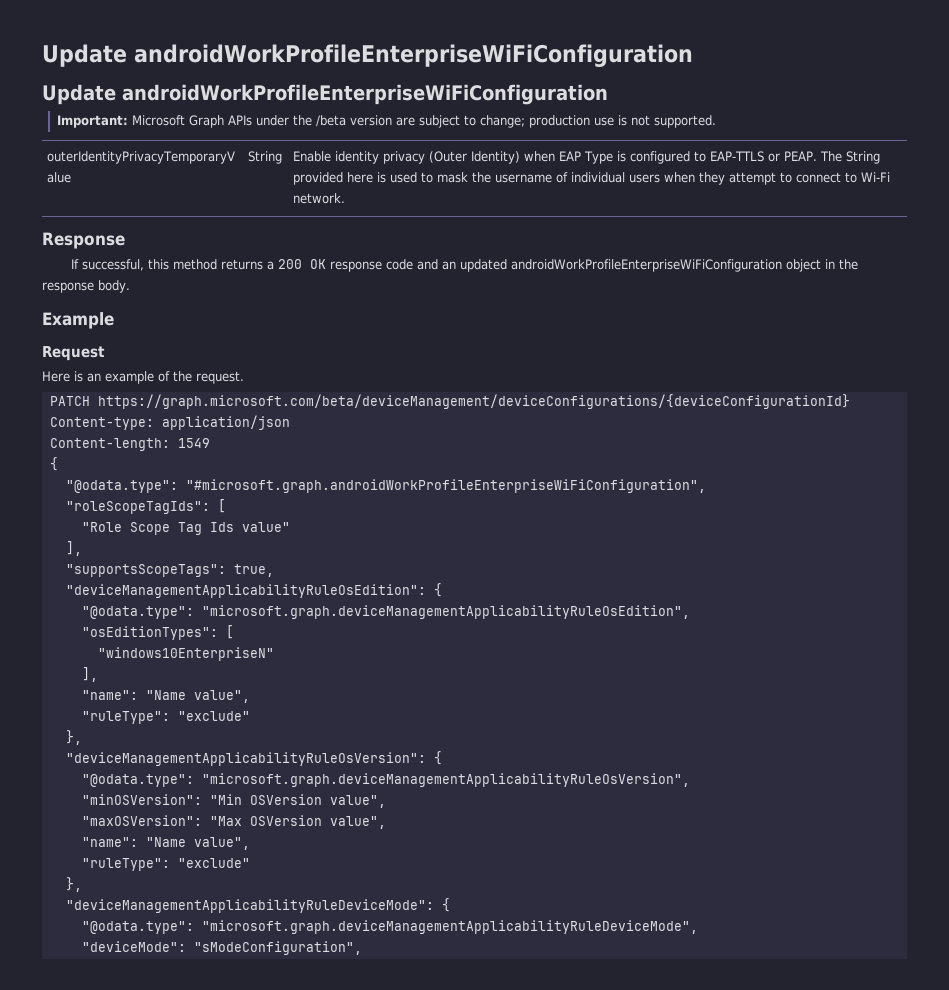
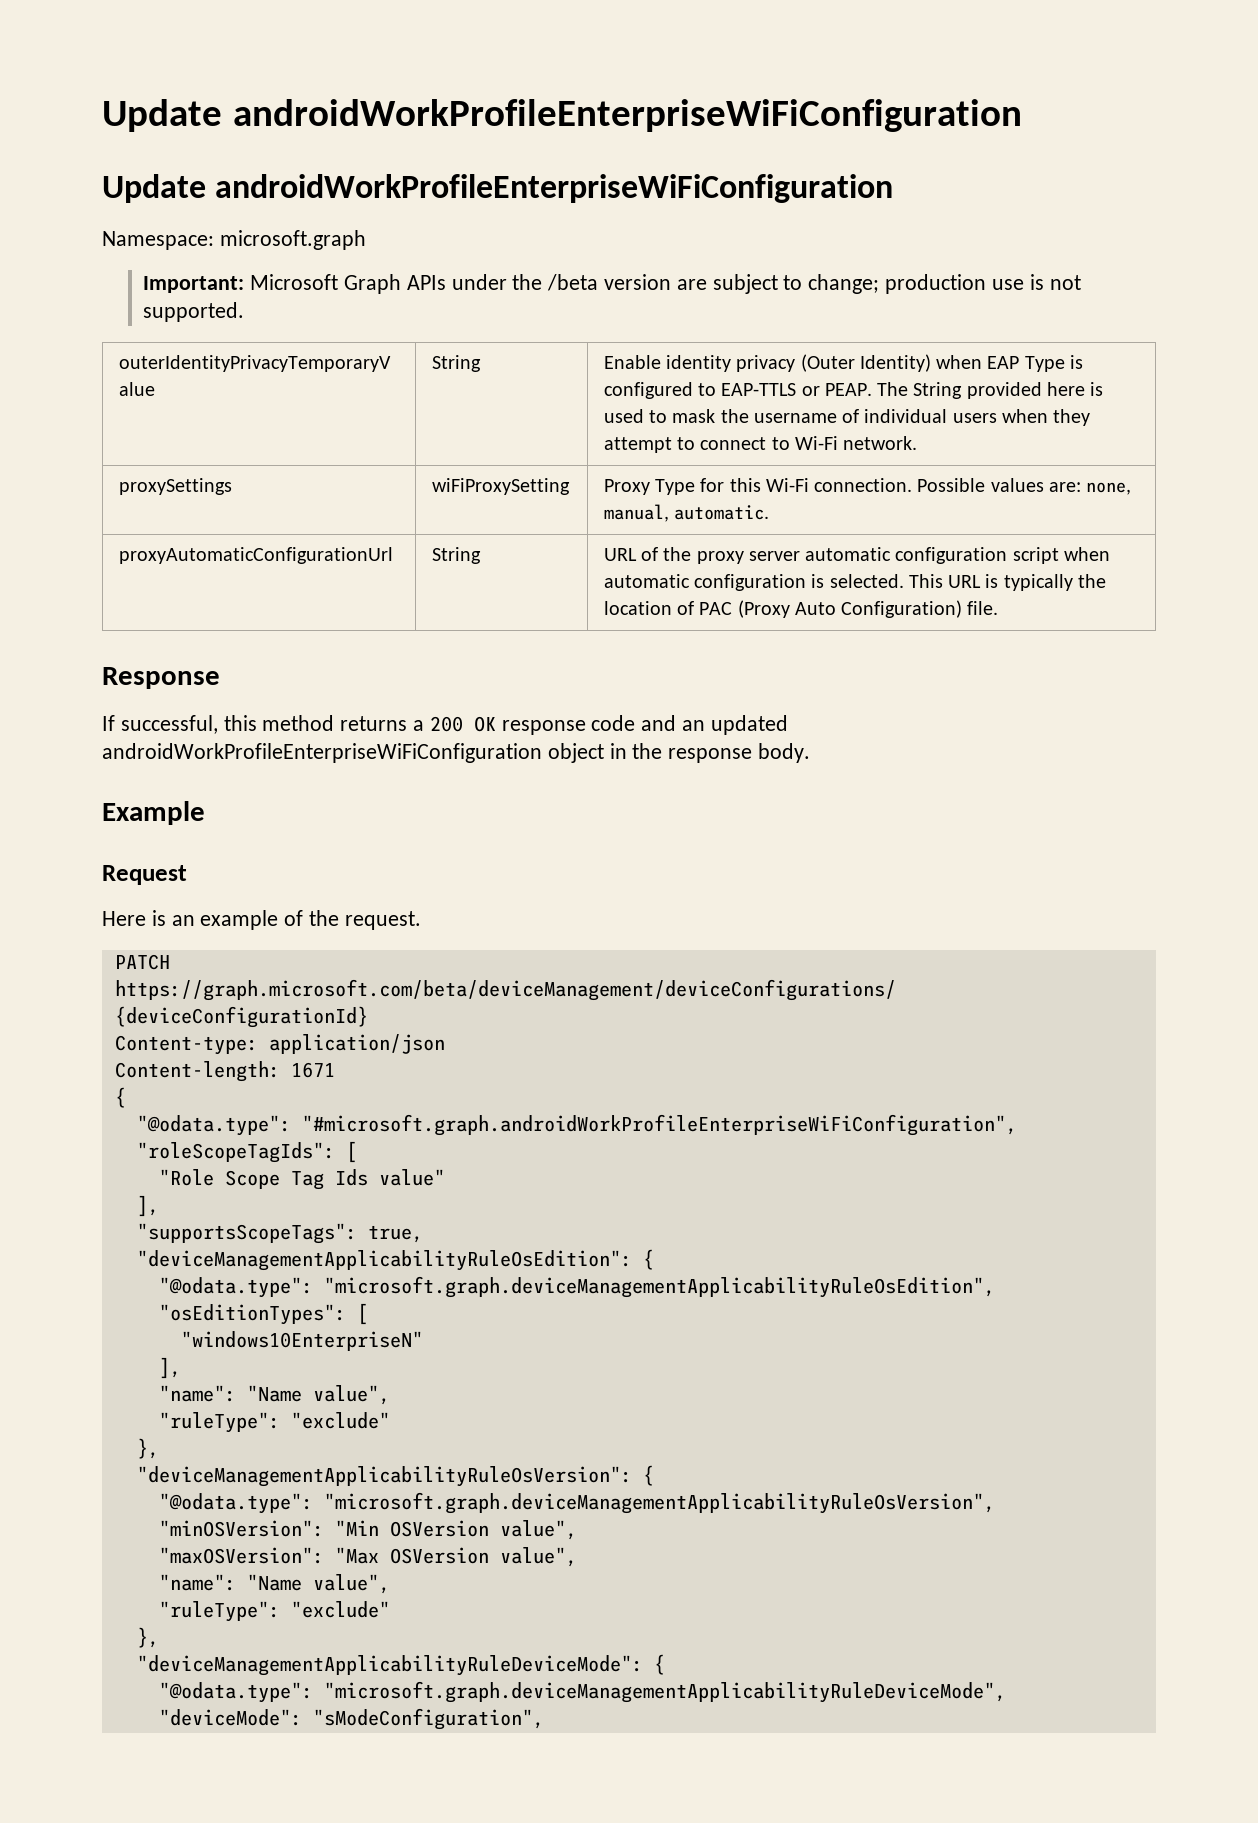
(608, 94) none -> [102,230,366,250] // Namespace: microsoft.graph
(346, 198) none -> [118,478,232,495] [431,478,570,495] [603,478,1132,495] [603,504,769,522] [118,547,393,564] [431,547,481,564] [603,547,1110,564] [603,574,1106,591] [603,600,999,618] // proxySettings | wiFiProxySetting | Proxy Type for this Wi-Fi connection. Possible values are: none, manual, automatic. // proxyAutomaticConfigurationUrl | String | URL of the proxy server automatic configuration script when automatic configuration is selected. This URL is typically the location of PAC (Proxy Auto Configuration) file.
[177,438,210,448] 1549 -> [290,1062,335,1078] 1671

